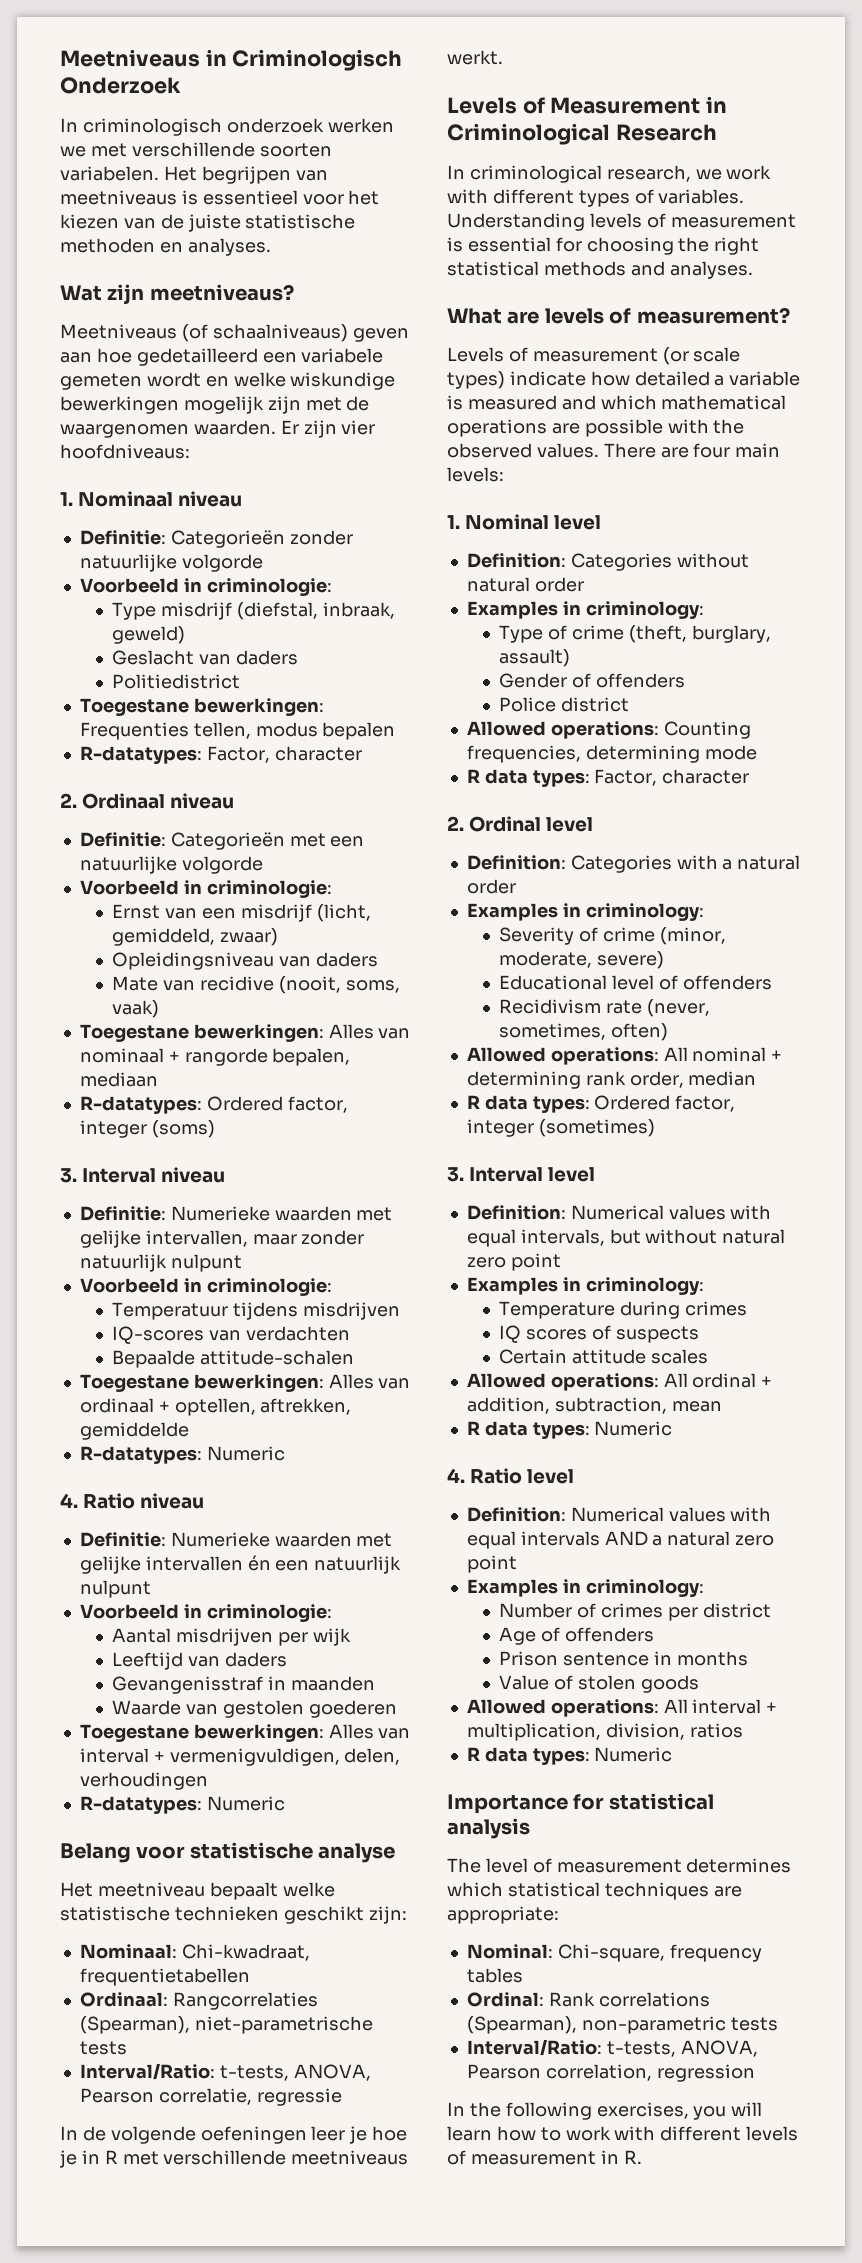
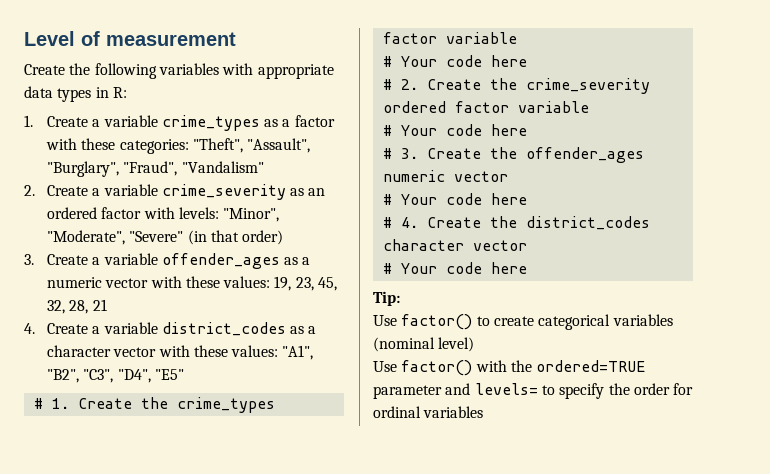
[60,49,403,71] [60,77,181,94] [60,118,394,136] [60,142,332,157] [60,166,328,184] [60,190,380,205] [60,214,356,232] [60,238,271,256] [60,284,294,305] [60,324,409,342] [60,348,384,366] [60,372,396,390] [60,396,370,414] [60,420,376,438] [60,444,190,459] [60,491,243,507] [79,530,353,548] [79,554,263,572] [79,578,332,596] [112,602,395,620] [112,626,186,644] [112,650,298,665] [112,674,241,689] [79,698,324,716] [79,722,396,740] [79,746,362,764] [60,793,235,809] [79,832,365,850] [79,856,263,874] [79,880,332,898] [112,904,371,922] [112,928,279,946] [112,952,378,970] [112,976,400,994] [112,1000,160,1018] [79,1024,411,1042] [79,1048,351,1066] [79,1072,158,1087] [79,1096,348,1114] [79,1120,215,1138] [60,1167,226,1183] [79,1206,393,1221] [79,1230,365,1248] [79,1254,242,1272] [79,1278,332,1296] [112,1302,400,1320] [112,1326,350,1344] [112,1350,355,1368] [79,1374,411,1392] [79,1398,352,1416] [79,1422,189,1440] [79,1446,285,1464] [60,1493,205,1509] [79,1532,393,1547] [79,1555,402,1574] [79,1580,151,1598] [79,1604,332,1622] [112,1628,351,1646] [112,1652,287,1670] [112,1676,375,1694] [112,1700,397,1718] [79,1724,411,1742] [79,1748,401,1766] [79,1772,208,1790] [79,1796,285,1814] [60,1842,396,1863] [60,1882,335,1900] [60,1906,407,1924] [79,1944,310,1961] [79,1968,250,1986] [79,1992,318,2010] [79,2016,373,2034] [79,2041,127,2055] [79,2063,371,2081] [79,2088,342,2106] [60,2126,408,2144] [59,2150,409,2168] [447,50,503,65] [447,96,728,114] [447,123,717,145] [447,165,772,183] [447,189,745,207] [447,213,796,231] [447,237,760,255] [447,261,753,279] [447,307,790,324] [447,347,741,365] [447,371,801,389] [447,395,787,410] [447,419,745,437] [447,443,781,458] [447,467,504,482] [447,514,602,530] [466,553,749,571] [466,577,584,592] [466,601,704,619] [499,625,771,643] [499,649,571,667] [499,673,685,688] [499,697,630,712] [466,721,751,739] [466,745,757,763] [466,769,750,787] [447,816,594,832] [466,855,801,873] [466,879,516,894] [466,903,704,921] [499,927,726,945] [499,951,665,969] [499,975,772,990] [499,999,710,1017] [499,1023,669,1041] [466,1047,783,1065] [466,1071,757,1089] [466,1095,736,1113] [466,1119,655,1137] [447,1167,596,1182] [466,1205,772,1220] [466,1229,786,1247] [466,1253,561,1271] [466,1277,704,1295] [499,1301,747,1319] [499,1325,699,1343] [499,1349,708,1364] [466,1373,773,1391] [466,1397,722,1414] [466,1421,673,1439] [447,1468,575,1484] [466,1507,772,1522] [466,1531,775,1549] [466,1555,517,1573] [466,1579,704,1597] [499,1603,771,1621] [499,1627,654,1645] [499,1651,748,1666] [499,1675,699,1693] [466,1699,778,1717] [466,1723,743,1741] [466,1747,673,1765] [447,1793,714,1814] [447,1818,530,1839] [447,1858,792,1873] [447,1882,742,1900] [447,1906,559,1924] [466,1944,762,1962] [466,1968,523,1983] [466,1992,710,2007] [466,2016,778,2034] [466,2039,758,2057] [466,2064,755,2082] [447,2102,763,2120] [447,2126,799,2141] [447,2150,642,2165] Meetniveaus in Criminologisch Onderzoek // In criminologisch onderzoek werken we met verschillende soorten variabelen. Het begrijpen van meetniveaus is essentieel voor het kiezen van de juiste statistische methoden en analyses. // Wat zijn meetniveaus? // Meetniveaus (of schaalniveaus) geven aan hoe gedetailleerd een variabele gemeten wordt en welke wiskundige bewerkingen mogelijk zijn met de waargenomen waarden. Er zijn vier hoofdniveaus: // 1. Nominaal niveau // Definitie: Categorieën zonder natuurlijke volgorde // Voorbeeld in criminologie: // Type misdrijf (diefstal, inbraak, geweld) // Geslacht van daders // Politiedistrict // Toegestane bewerkingen: Frequenties tellen, modus bepalen // R-datatypes: Factor, character // 2. Ordinaal niveau // Definitie: Categorieën met een natuurlijke volgorde // Voorbeeld in criminologie: // Ernst van een misdrijf (licht, gemiddeld, zwaar) // Opleidingsniveau van daders // Mate van recidive (nooit, soms, vaak) // Toegestane bewerkingen: Alles van nominaal + rangorde bepalen, mediaan // R-datatypes: Ordered factor, integer (soms) // 3. Interval niveau // Definitie: Numerieke waarden met gelijke intervallen, maar zonder natuurlijk nulpunt // Voorbeeld in criminologie: // Temperatuur tijdens misdrijven // IQ-scores van verdachten // Bepaalde attitude-schalen // Toegestane bewerkingen: Alles van ordinaal + optellen, aftrekken, gemiddelde // R-datatypes: Numeric // 4. Ratio niveau // Definitie: Numerieke waarden met gelijke intervallen én een natuurlijk nulpunt // Voorbeeld in criminologie: // Aantal misdrijven per wijk // Leeftijd van daders // Gevangenisstraf in maanden // Waarde van gestolen goederen // Toegestane bewerkingen: Alles van interval + vermenigvuldigen, delen, verhoudingen // R-datatypes: Numeric // Belang voor statistische analyse // Het meetniveau bepaalt welke statistische technieken geschikt zijn: // Nominaal: Chi-kwadraat, frequentietabellen // Ordinaal: Rangcorrelaties (Spearman), niet-parametrische tests // Interval/Ratio: t-tests, ANOVA, Pearson correlatie, regressie // In de volgende oefeningen leer je hoe je in R met verschillende meetniveaus werkt. // Levels of Measurement in Criminological Research // In criminological research, we work with different types of variables. Understanding levels of measurement is essential for choosing the right statistical methods and analyses. // What are levels of measurement? // Levels of measurement (or scale types) indicate how detailed a variable is measured and which mathematical operations are possible with the observed values. There are four main levels: // 1. Nominal level // Definition: Categories without natural order // Examples in criminology: // Type of crime (theft, burglary, assault) // Gender of offenders // Police district // Allowed operations: Counting frequencies, determining mode // R data types: Factor, character // 2. Ordinal level // Definition: Categories with a natural order // Examples in criminology: // Severity of crime (minor, moderate, severe) // Educational level of offenders // Recidivism rate (never, sometimes, often) // Allowed operations: All nominal + determining rank order, median // R data types: Ordered factor, integer (sometimes) // 3. Interval level // Definition: Numerical values with equal intervals, but without natural zero point // Examples in criminology: // Temperature during crimes // IQ scores of suspects // Certain attitude scales // Allowed operations: All ordinal + addition, subtraction, mean // R data types: Numeric // 4. Ratio level // Definition: Numerical values with equal intervals AND a natural zero point // Examples in criminology: // Number of crimes per district // Age of offenders // Prison sentence in months // Value of stolen goods // Allowed operations: All interval + multiplication, division, ratios // R data types: Numeric // Importance for statistical analysis // The level of measurement determines which statistical techniques are appropriate: // Nominal: Chi-square, frequency tables // Ordinal: Rank correlations (Spearman), non-parametric tests // Interval/Ratio: t-tests, ANOVA, Pearson correlation, regression // In the following exercises, you will learn how to work with different levels of measurement in R. -> [24,31,236,46] [24,63,334,79] [24,86,127,102] [24,115,335,131] [45,138,311,154] [46,161,264,177] [24,184,326,200] [46,207,280,222] [46,230,284,245] [24,253,311,269] [46,276,338,291] [46,299,107,314] [24,322,317,336] [46,345,314,360] [46,369,184,383] [33,397,275,413] [382,32,517,44] [382,55,527,67] [382,78,650,94] [382,101,589,113] [382,124,527,136] [382,147,644,163] [382,170,508,182] [382,193,527,205] [382,216,650,230] [382,239,527,251] [382,262,527,274] [373,291,400,306] [373,314,673,330] [373,337,475,352] [373,360,646,376] [373,383,694,399] [373,406,484,418] Level of measurement // Create the following variables with appropriate data types in R: // 1. Create a variable crime_types as a factor with these categories: "Theft", "Assault", "Burglary", "Fraud", "Vandalism" // 2. Create a variable crime_severity as an ordered factor with levels: "Minor", "Moderate", "Severe" (in that order) // 3. Create a variable offender_ages as a numeric vector with these values: 19, 23, 45, 32, 28, 21 // 4. Create a variable district_codes as a character vector with these values: "A1", "B2", "C3", "D4", "E5" // # 1. Create the crime_types factor variable // # Your code here // # 2. Create the crime_severity ordered factor variable // # Your code here // # 3. Create the offender_ages numeric vector // # Your code here // # 4. Create the district_codes character vector // # Your code here // Tip: // Use factor() to create categorical variables (nominal level) // Use factor() with the ordered=TRUE parameter and levels= to specify the order for ordinal variables

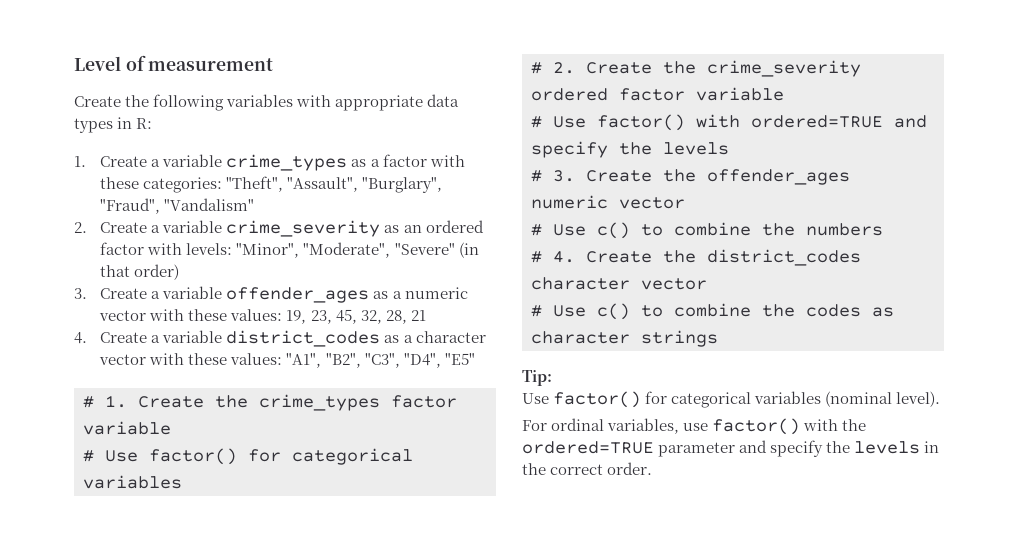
[400,55,527,67] Your code here -> [105,448,413,465] [83,475,182,489] Use factor() for categorical variables
[400,124,527,136] Your code here -> [553,114,927,131] [531,141,729,158] Use factor() with ordered=TRUE and specify the levels
[400,193,527,205] Your code here -> [553,222,883,239] Use c() to combine the numbers
[400,262,527,274] Your code here -> [553,303,894,320] [531,330,718,347] Use c() to combine the codes as character strings
[476,316,534,326] to create -> [645,391,668,404] for
[438,337,475,352] [373,361,397,372] level) // Use -> [896,391,941,407] [522,418,709,434] level). // For ordinal variables, use
[474,383,694,399] [373,406,484,418] levels= to specify the order for ordinal variables -> [770,440,940,457] [522,462,653,475] specify the levels in the correct order.

